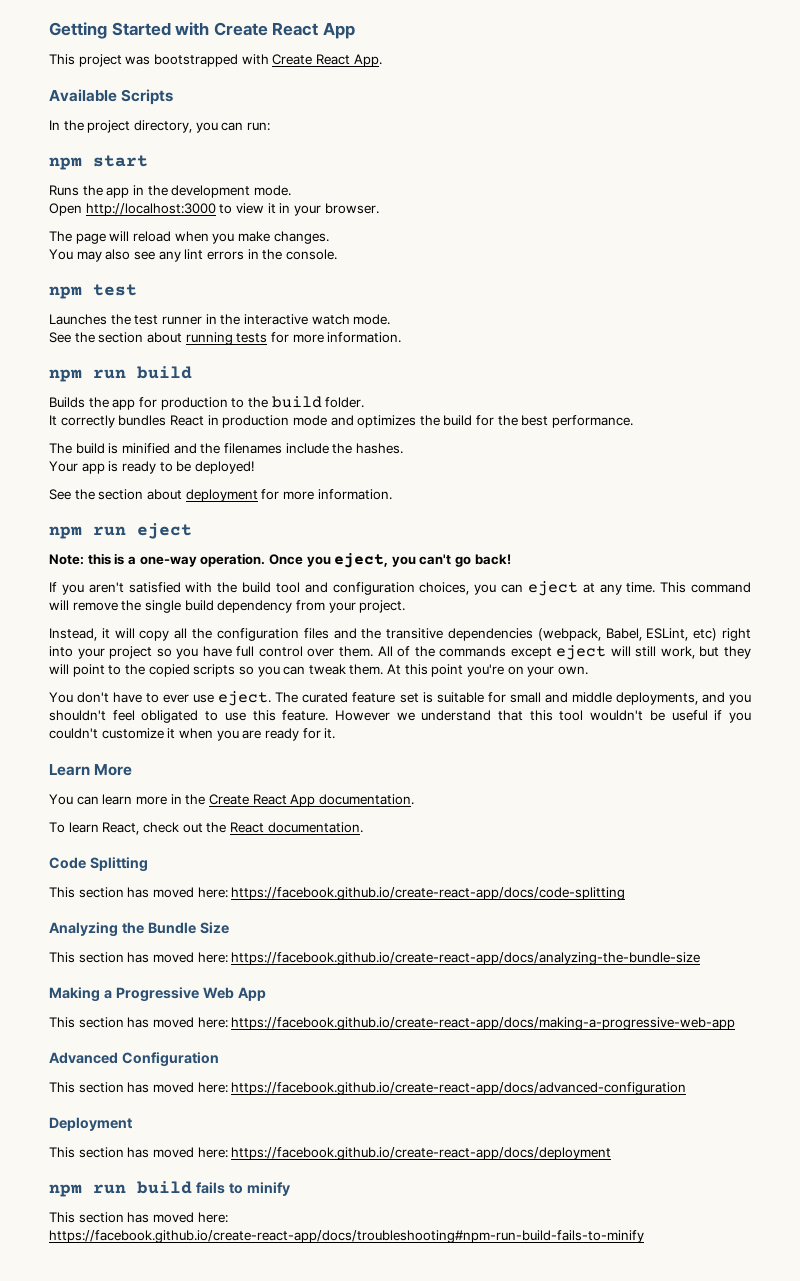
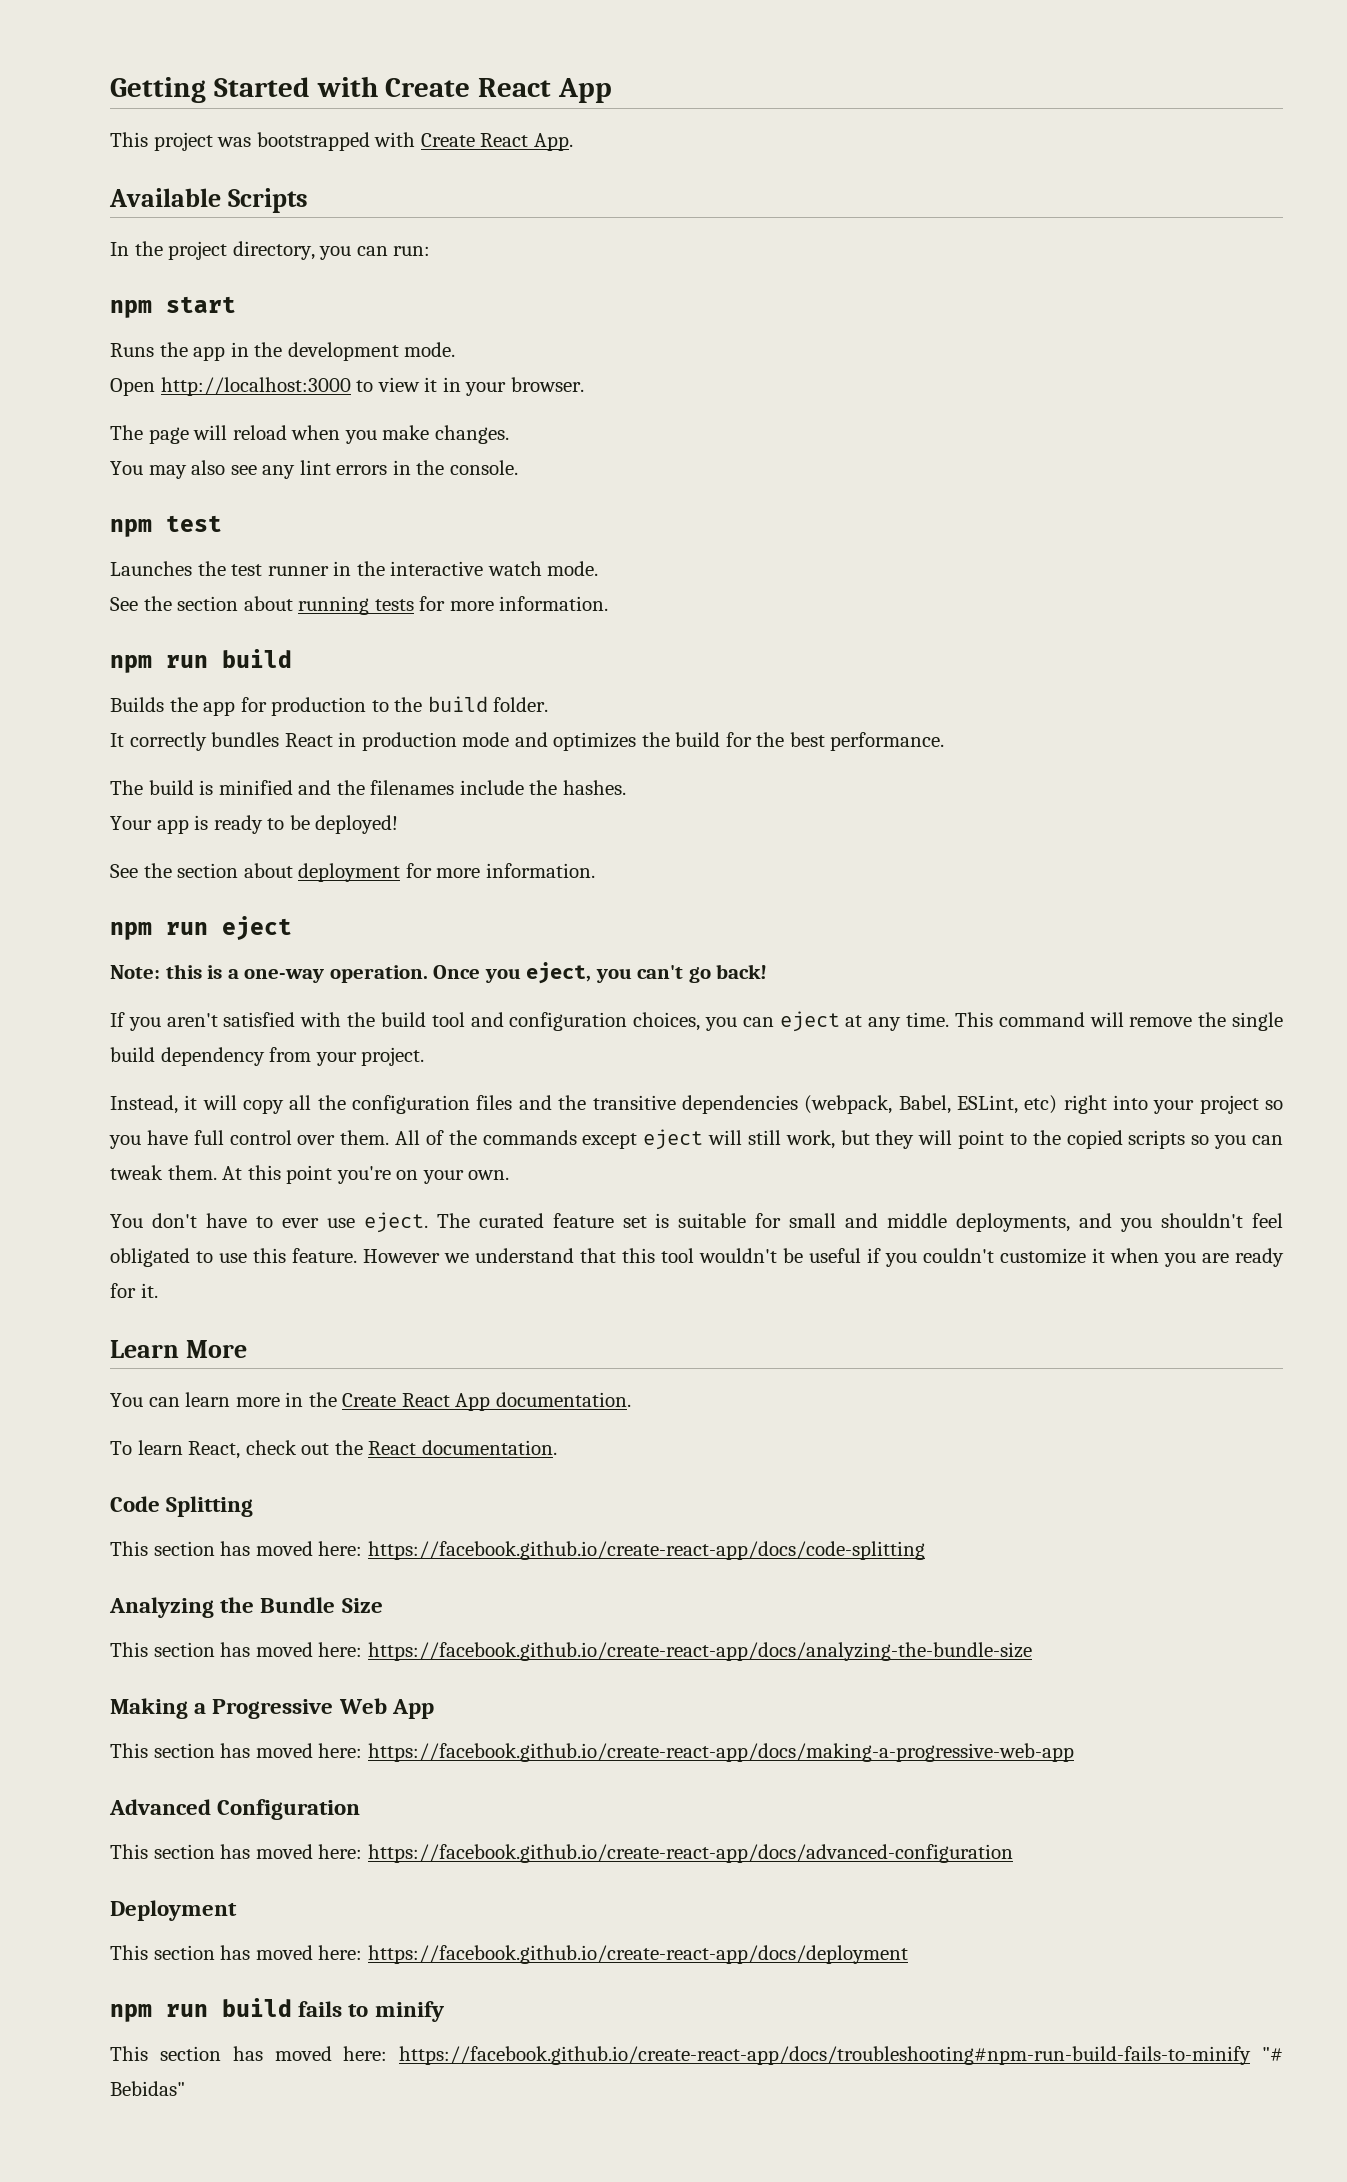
(644, 1236) none -> [1261,2047,1283,2061] [110,2081,185,2096] "# Bebidas"

